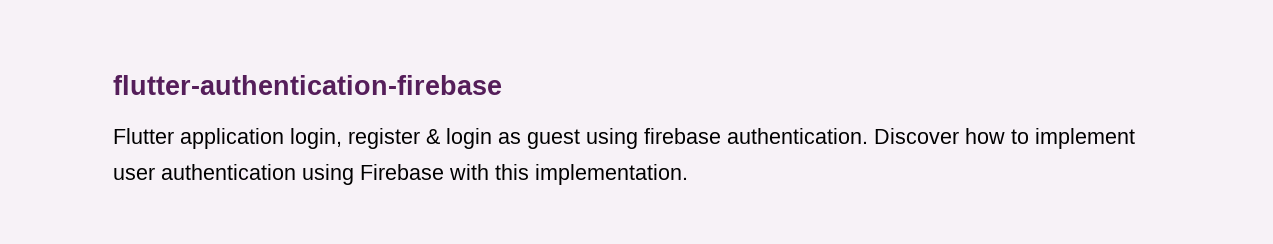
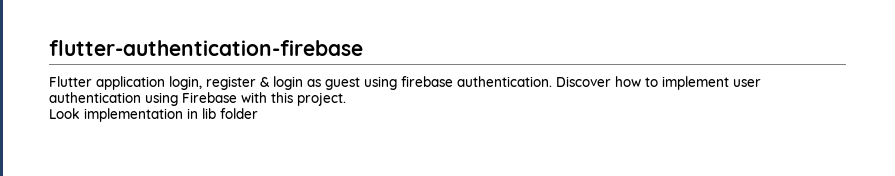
[535,164,688,185] implementation. -> [297,92,346,106] [49,108,258,122] project. // Look implementation in lib folder

